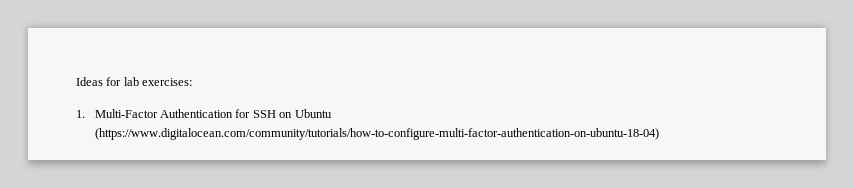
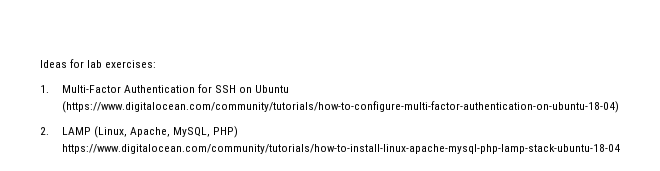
(659, 134) none -> [40,126,239,138] [61,144,620,154] // 2. LAMP (Linux, Apache, MySQL, PHP) https://www.digitalocean.com/community/tutorials/how-to-install-linux-apache-mysql-php-lamp-stack-ubuntu-18-04

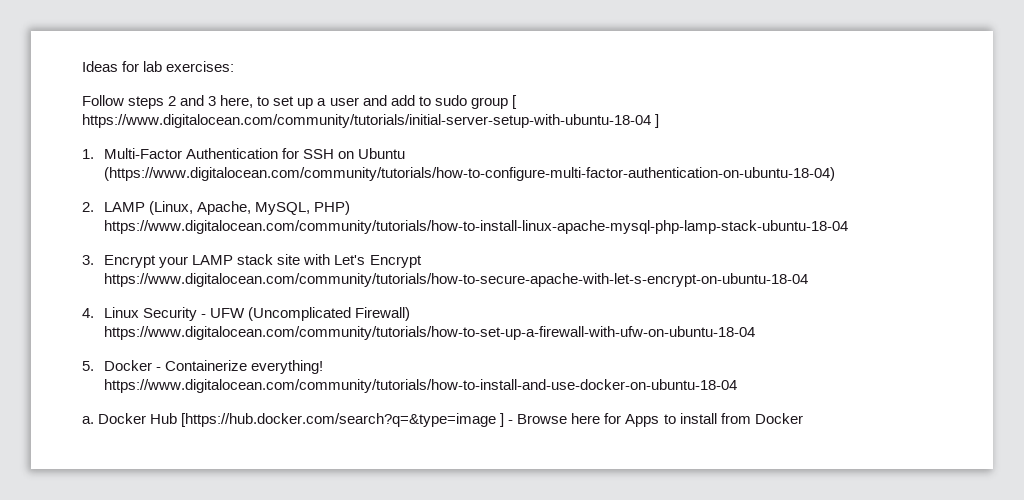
(157, 64) none -> [82,95,517,109] [82,114,660,128] // Follow steps 2 and 3 here, to set up a user and add to sudo group [ https://www.digitalocean.com/community/tutorials/initial-server-setup-with-ubuntu-18-04 ]
(620, 149) none -> [82,254,422,268] [104,273,809,287] [82,307,411,321] [104,326,756,340] [82,360,324,374] [104,379,738,393] [82,413,803,427] // 3. Encrypt your LAMP stack site with Let's Encrypt https://www.digitalocean.com/community/tutorials/how-to-secure-apache-with-let-s-encrypt-on-ubuntu-18-04 // 4. Linux Security - UFW (Uncomplicated Firewall) https://www.digitalocean.com/community/tutorials/how-to-set-up-a-firewall-with-ufw-on-ubuntu-18-04 // 5. Docker - Containerize everything! https://www.digitalocean.com/community/tutorials/how-to-install-and-use-docker-on-ubuntu-18-04 // a. Docker Hub [https://hub.docker.com/search?q=&type=image ] - Browse here for Apps to install from Docker

